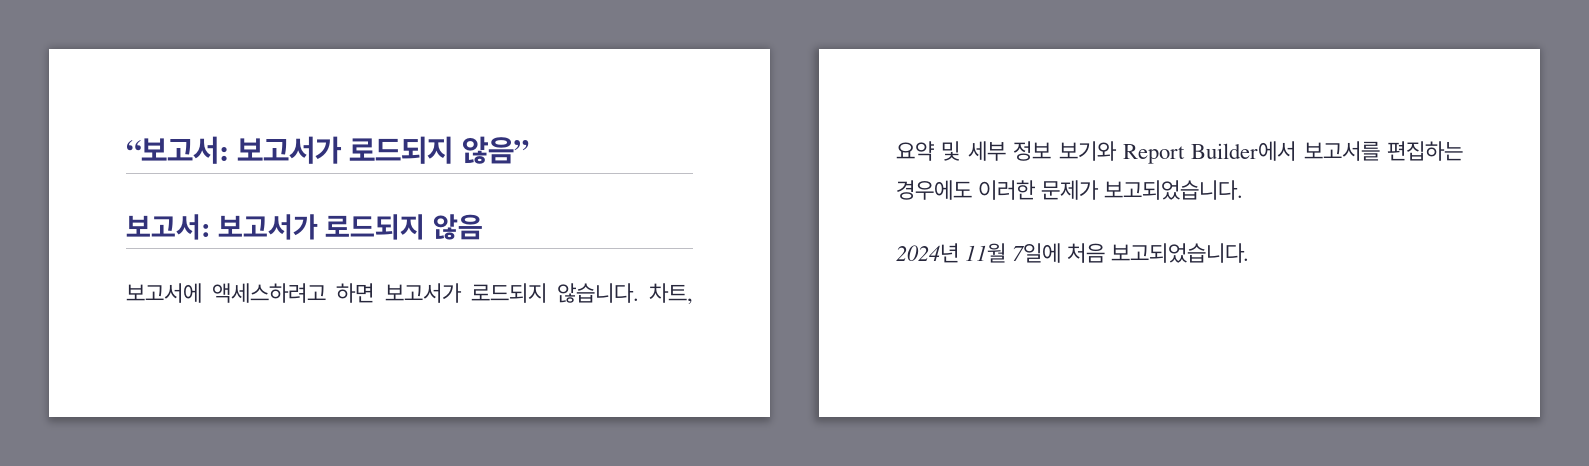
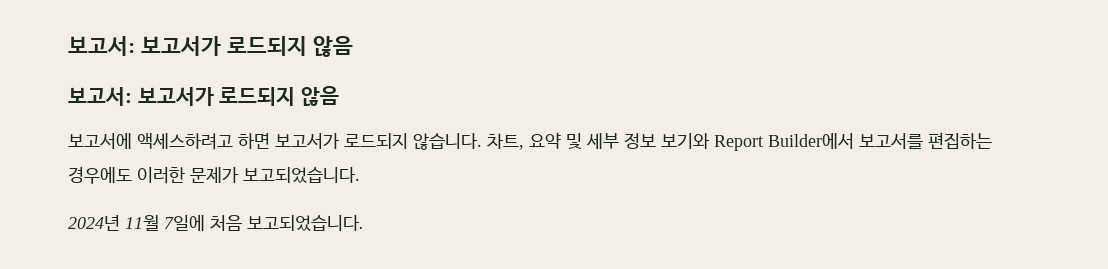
[126,136,529,164] “보고서: 보고서가 로드되지 않음” -> [68,36,353,57] 보고서: 보고서가 로드되지 않음

